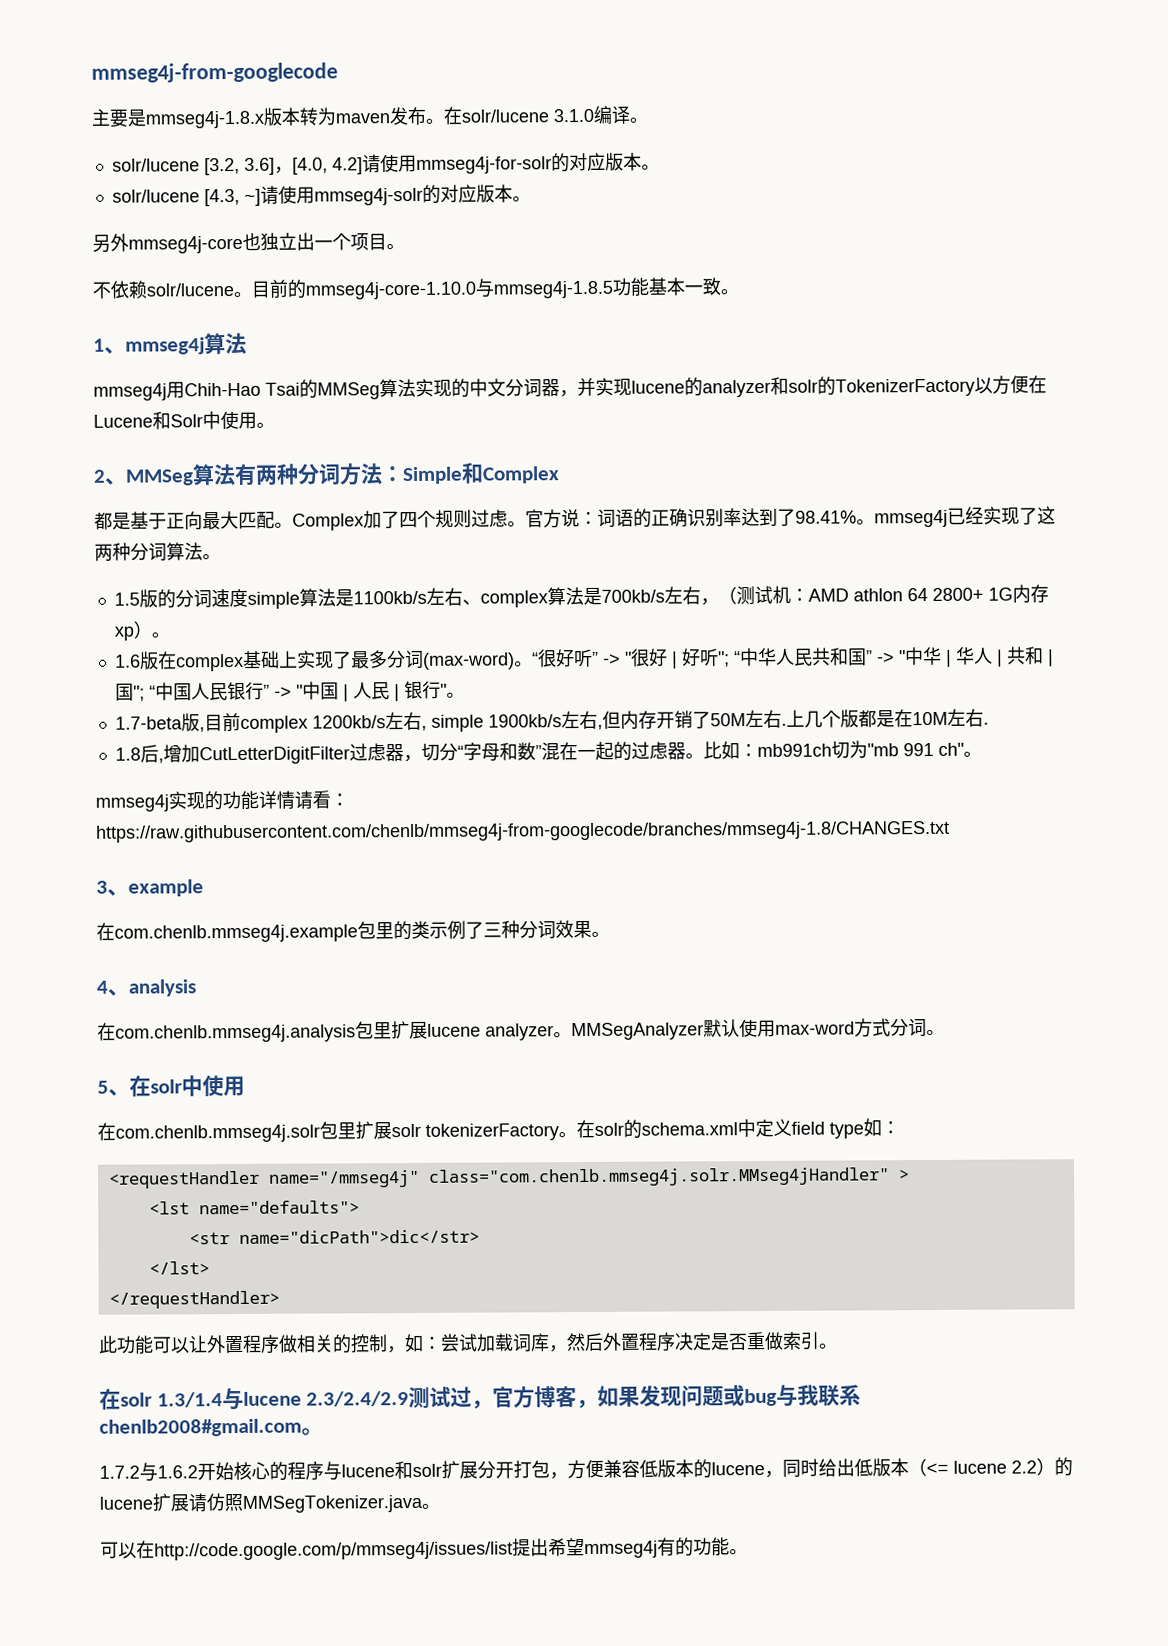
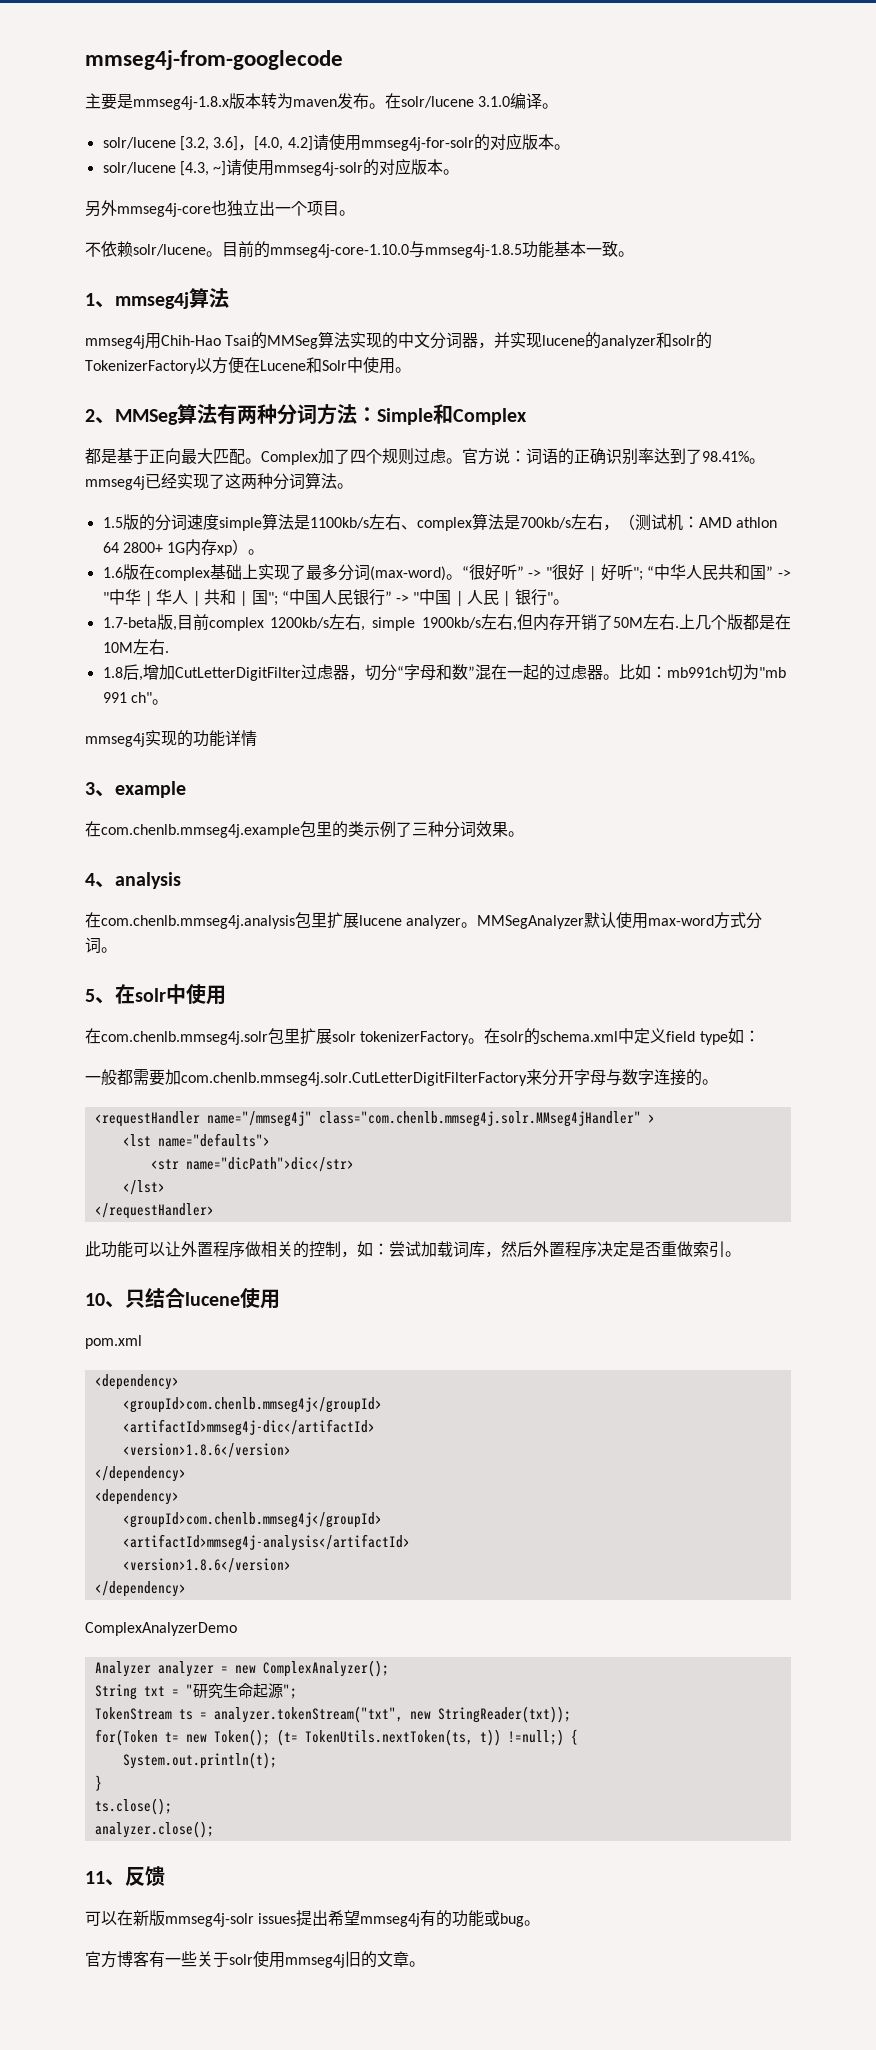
[294,790,349,810] [96,820,950,843] 请看：https://raw.githubusercontent.com/chenlb/mmseg4j-from-googlecode/branches/mmseg4j-1.8/CHANGES.txt -> (257, 738) none
(900, 1128) none -> [85,1069,718,1086] // 一般都需要加com.chenlb.mmseg4j.solr.CutLetterDigitFilterFactory来分开字母与数字连接的。
[99,1384,862,1411] [99,1418,323,1437] [99,1457,1073,1482] [99,1493,440,1513] 在solr 1.3/1.4与lucene 2.3/2.4/2.9测试过，官方博客，如果发现问题或bug与我联系chenlb2008#gmail.com。 // 1.7.2与1.6.2开始核心的程序与lucene和solr扩展分开打包，方便兼容低版本的lucene，同时给出低版本（<= lucene 2.2）的lucene扩展请仿照MMSegTokenizer.java。 -> [85,1288,280,1309] [85,1335,142,1349] [94,1374,179,1390] [122,1397,382,1413] [122,1419,375,1436] [122,1443,291,1458] [94,1466,186,1482] [94,1489,179,1505] [122,1512,382,1528] [122,1534,410,1551] [122,1558,291,1573] [94,1581,186,1597] [85,1622,237,1636] [94,1660,389,1677] [94,1683,297,1700] [94,1706,571,1723] [94,1729,578,1746] [122,1752,277,1769] [94,1775,102,1791] [94,1798,172,1815] [94,1821,214,1838] [85,1866,165,1886] 10、只结合lucene使用 // pom.xml // <dependency> // <groupId>com.chenlb.mmseg4j</groupId> // <artifactId>mmseg4j-dic</artifactId> // <version>1.8.6</version> // </dependency> // <dependency> // <groupId>com.chenlb.mmseg4j</groupId> // <artifactId>mmseg4j-analysis</artifactId> // <version>1.8.6</version> // </dependency> // ComplexAnalyzerDemo // Analyzer analyzer = new ComplexAnalyzer(); // String txt = "研究生命起源"; // TokenStream ts = analyzer.tokenStream("txt", new StringReader(txt)); // for(Token t= new Token(); (t= TokenUtils.nextToken(ts, t)) !=null;) { // System.out.println(t); // } // ts.close(); // analyzer.close(); // 11、反馈
[154,1541,513,1561] http://code.google.com/p/mmseg4j/issues/list -> [133,1910,297,1927] 新版mmseg4j-solr issues
[729,1549,748,1555] 。 -> [484,1910,541,1927] [85,1951,425,1968] 或bug。 // 官方博客有一些关于solr使用mmseg4j旧的文章。

